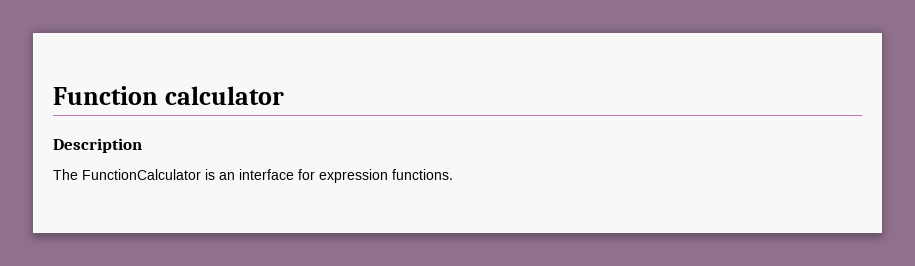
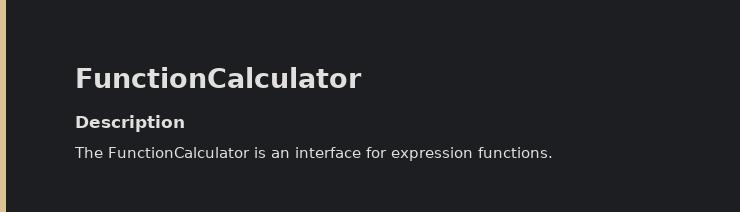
[53,86,284,105] Function calculator -> [75,67,362,88] FunctionCalculator

